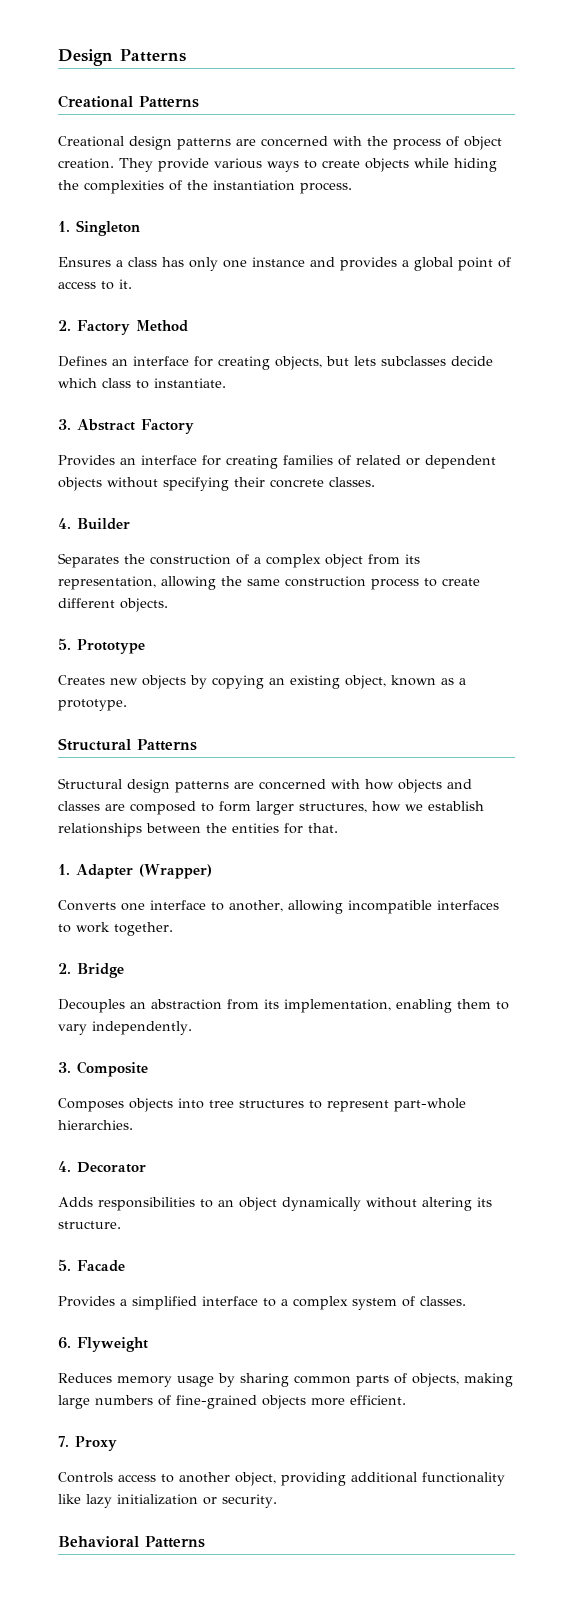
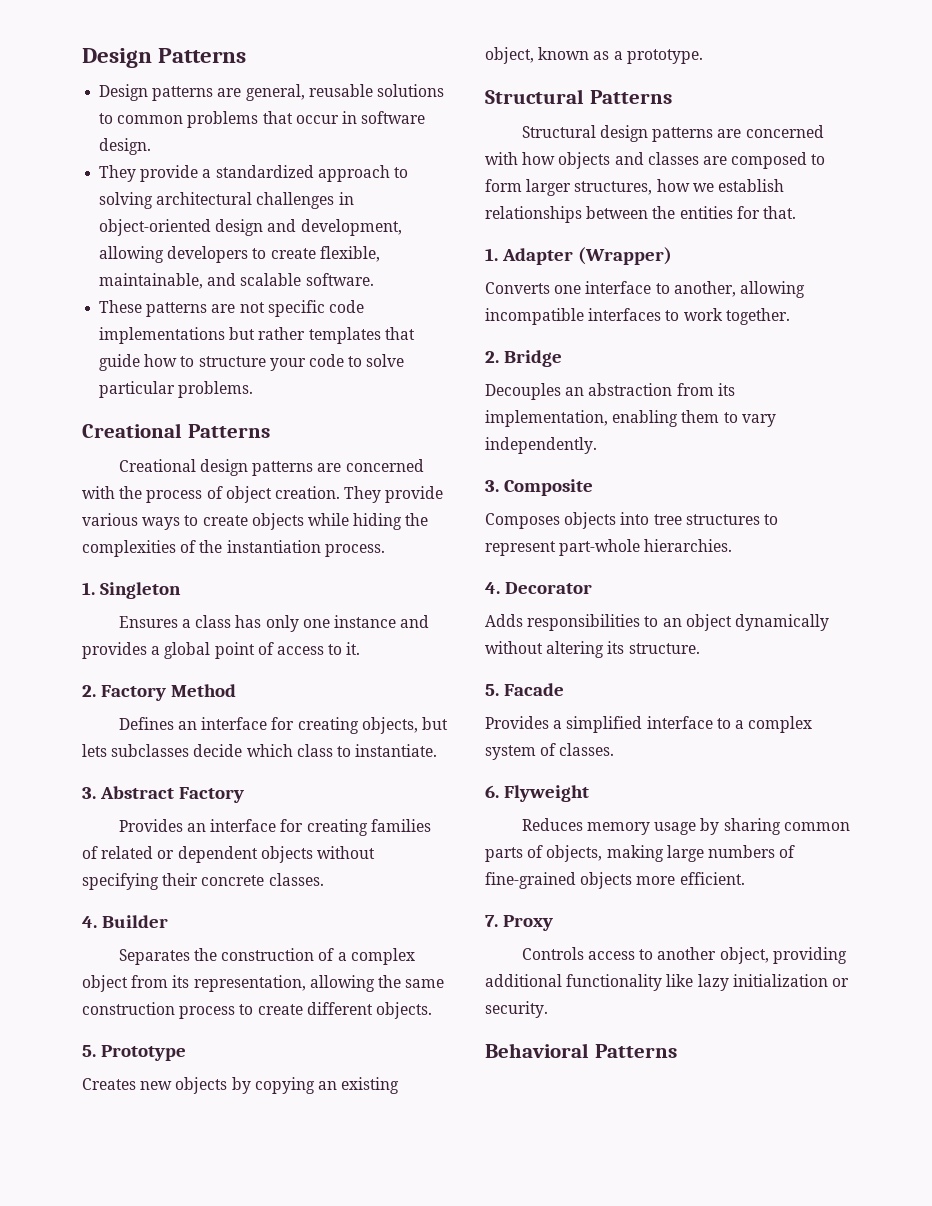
(186, 55) none -> [99,84,444,101] [99,111,426,128] [99,138,152,155] [99,165,408,182] [99,192,354,209] [99,219,402,236] [99,246,380,263] [99,273,374,289] [99,300,364,317] [99,327,415,344] [99,354,405,371] [99,381,254,398] // Design patterns are general, reusable solutions to common problems that occur in software design. // They provide a standardized approach to solving architectural challenges in object-oriented design and development, allowing developers to create flexible, maintainable, and scalable software. // These patterns are not specific code implementations but rather templates that guide how to structure your code to solve particular problems.

